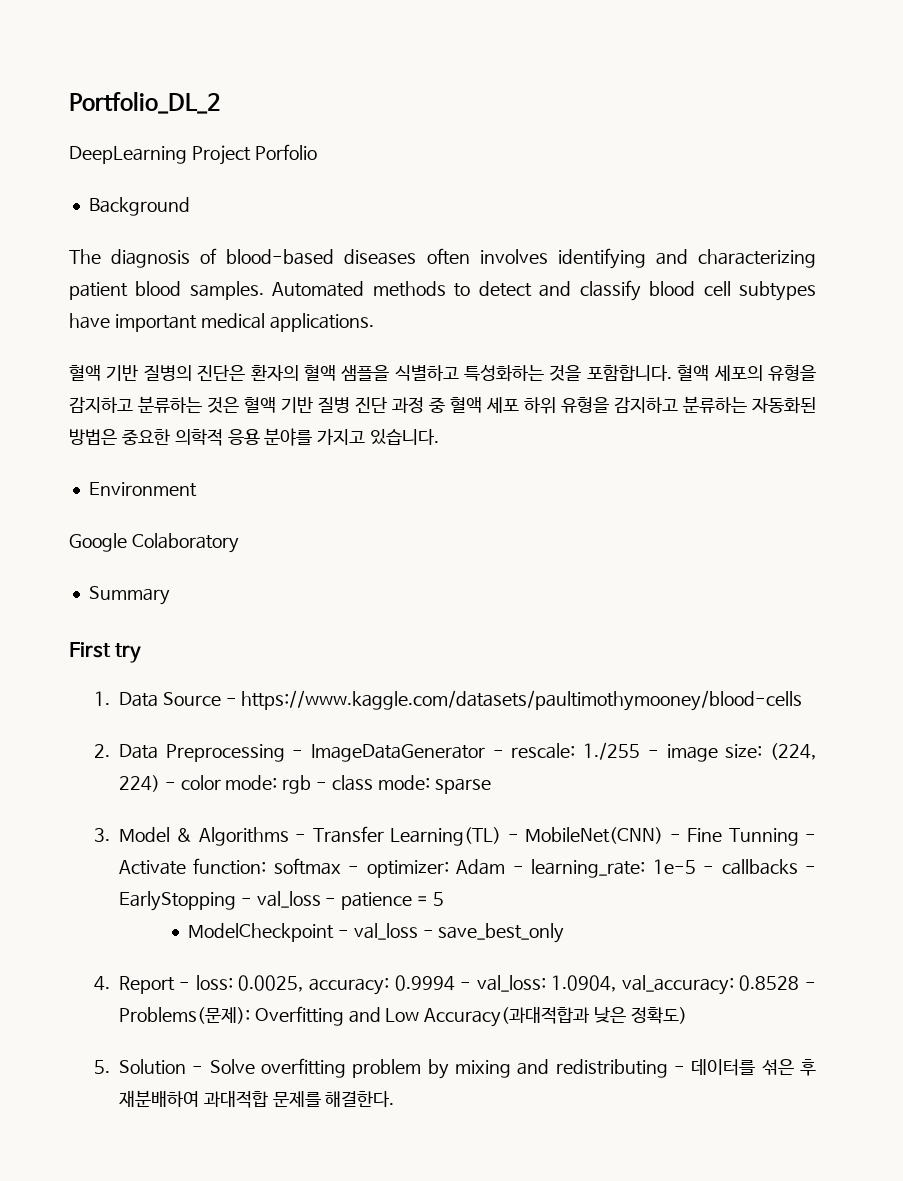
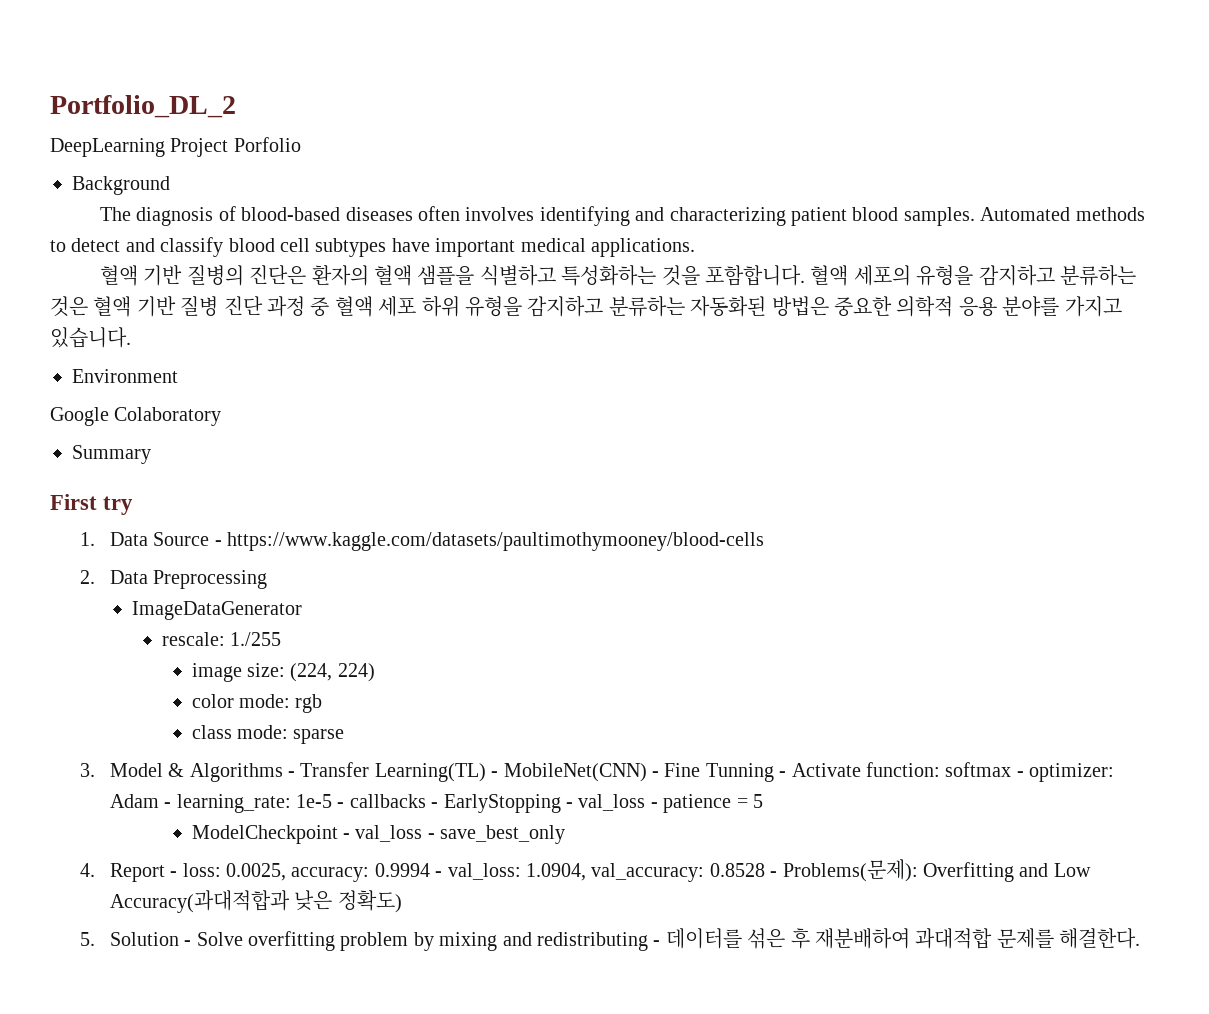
[292,750,304,757] - -> (268, 579) //
[492,750,504,757] - -> (302, 610) //
[647,750,659,757] - -> (282, 639) //
[164,782,176,789] - -> (375, 672) //
[316,782,328,789] - -> (323, 703) //

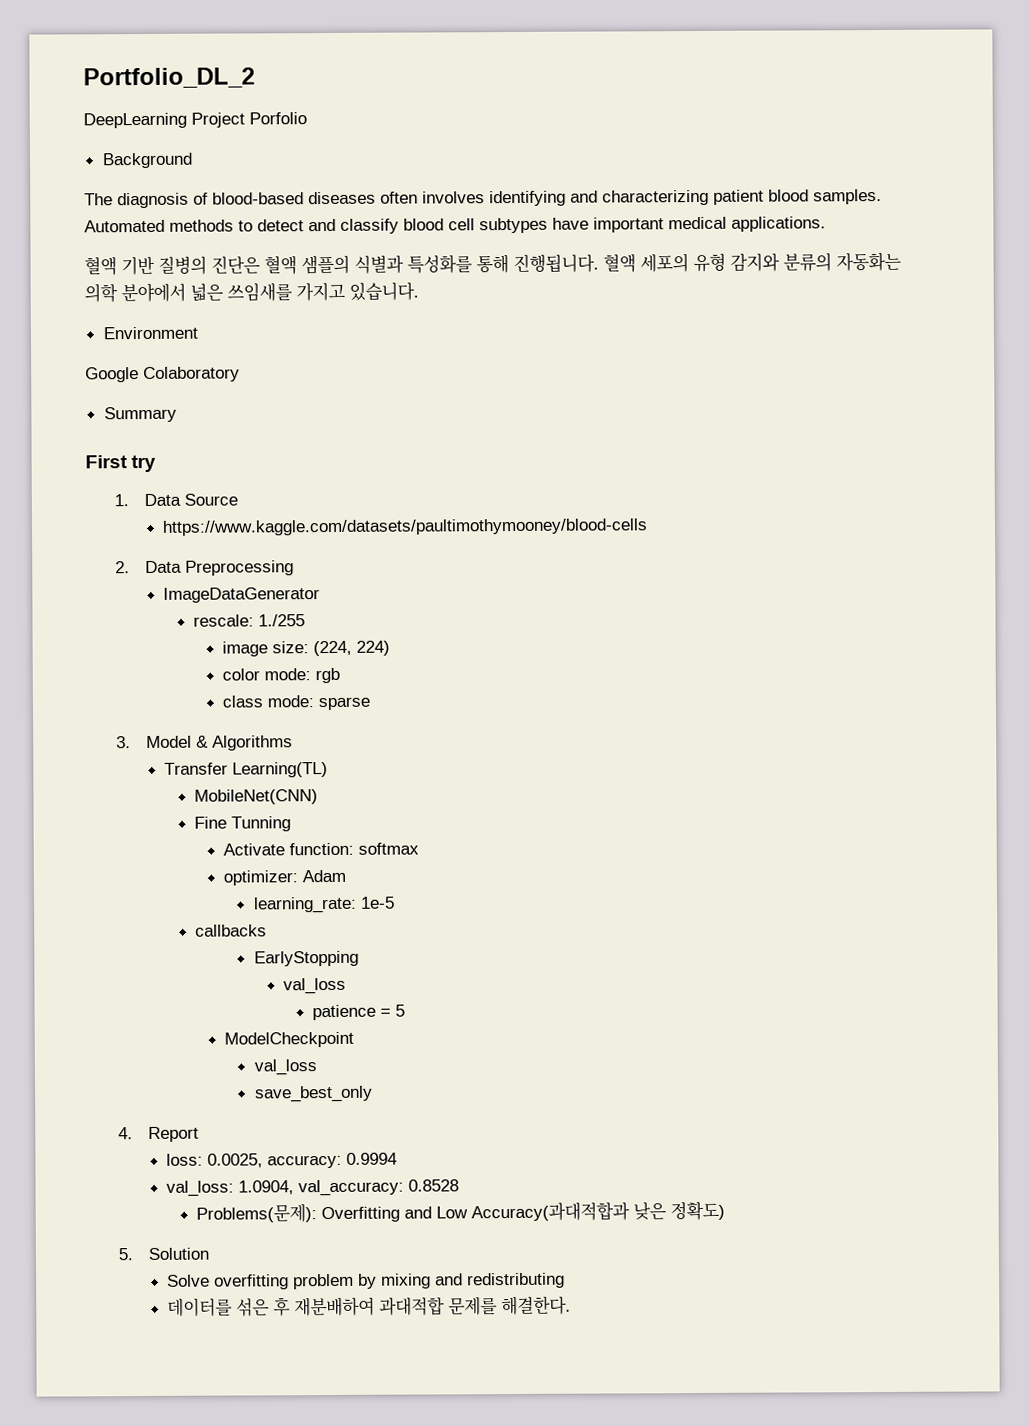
[311,265,1136,286] [50,296,1060,317] 환자의 혈액 샘플을 식별하고 특성화하는 것을 포함합니다. 혈액 세포의 유형을 감지하고 분류하는 것은 혈액 기반 질병 진단 과정 중 혈액 세포 하위 유형을 감지하고 분류하는 자동화된 방법은 중요한 의학적 응용 분야를 -> [264,251,902,275] [84,282,293,303] 혈액 샘플의 식별과 특성화를 통해 진행됩니다. 혈액 세포의 유형 감지와 분류의 자동화는 의학 분야에서 넓은 쓰임새를
[214,540,222,546] - -> (238, 499) //
[287,771,295,777] - -> (293, 743) //
[491,771,499,777] - -> (329, 770) //
[651,771,659,777] - -> (318, 797) //
[779,771,787,777] - -> (291, 824) //
[1016,771,1024,777] - -> (420, 848) //
[164,802,172,808] - -> (347, 876) //
[337,802,345,808] - -> (395, 902) //
[431,802,439,808] - -> (267, 930) //
[565,794,658,811] - val_loss - -> [283,977,347,995] // val_loss //
[342,825,435,842] - val_loss - -> [253,1059,317,1076] // val_loss //
[170,871,178,877] - -> (199, 1134) //
[435,871,443,877] - -> (398, 1158) //
[770,871,778,877] - -> (460, 1185) //
[184,940,192,946] - -> (209, 1253) //
[653,940,661,946] - -> (566, 1280) //

